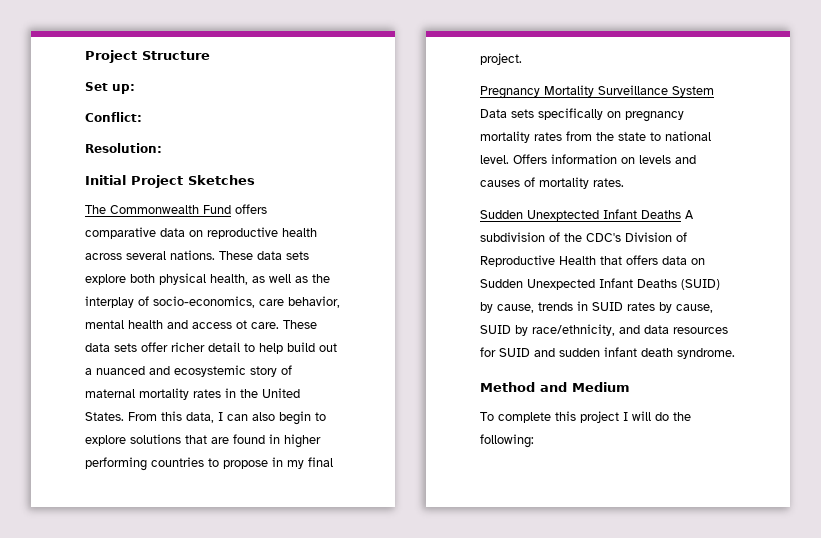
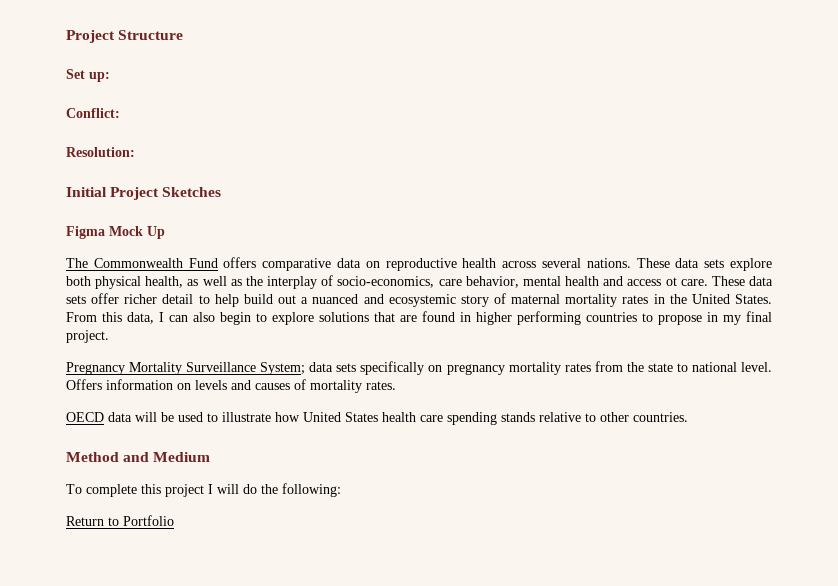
(255, 180) none -> [66,226,165,239] // Figma Mock Up
[672,86,714,97] [480,109,507,118] System Data -> [260,362,334,375] System; data
[480,209,694,221] [480,232,687,242] [480,255,705,267] [480,278,720,290] [480,301,713,313] [480,324,728,336] [480,347,735,359] Sudden Unexptected Infant Deaths A subdivision of the CDC's Division of Reproductive Health that offers data on Sudden Unexpected Infant Deaths (SUID) by cause, trends in SUID rates by cause, SUID by race/ethnicity, and data resources for SUID and sudden infant death syndrome. -> [66,412,688,425] OECD data will be used to illustrate how United States health care spending stands relative to other countries.
(534, 441) none -> [66,515,174,526] // Return to Portfolio

